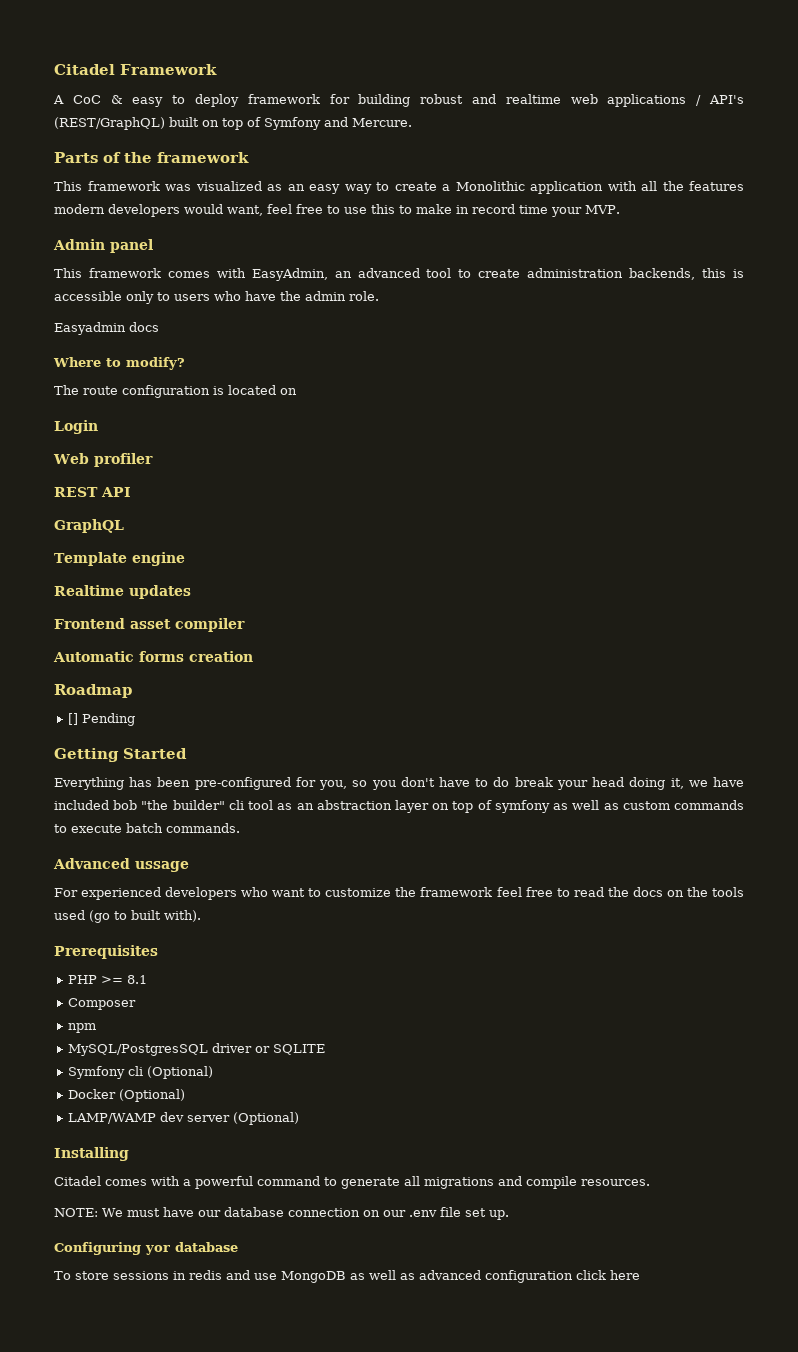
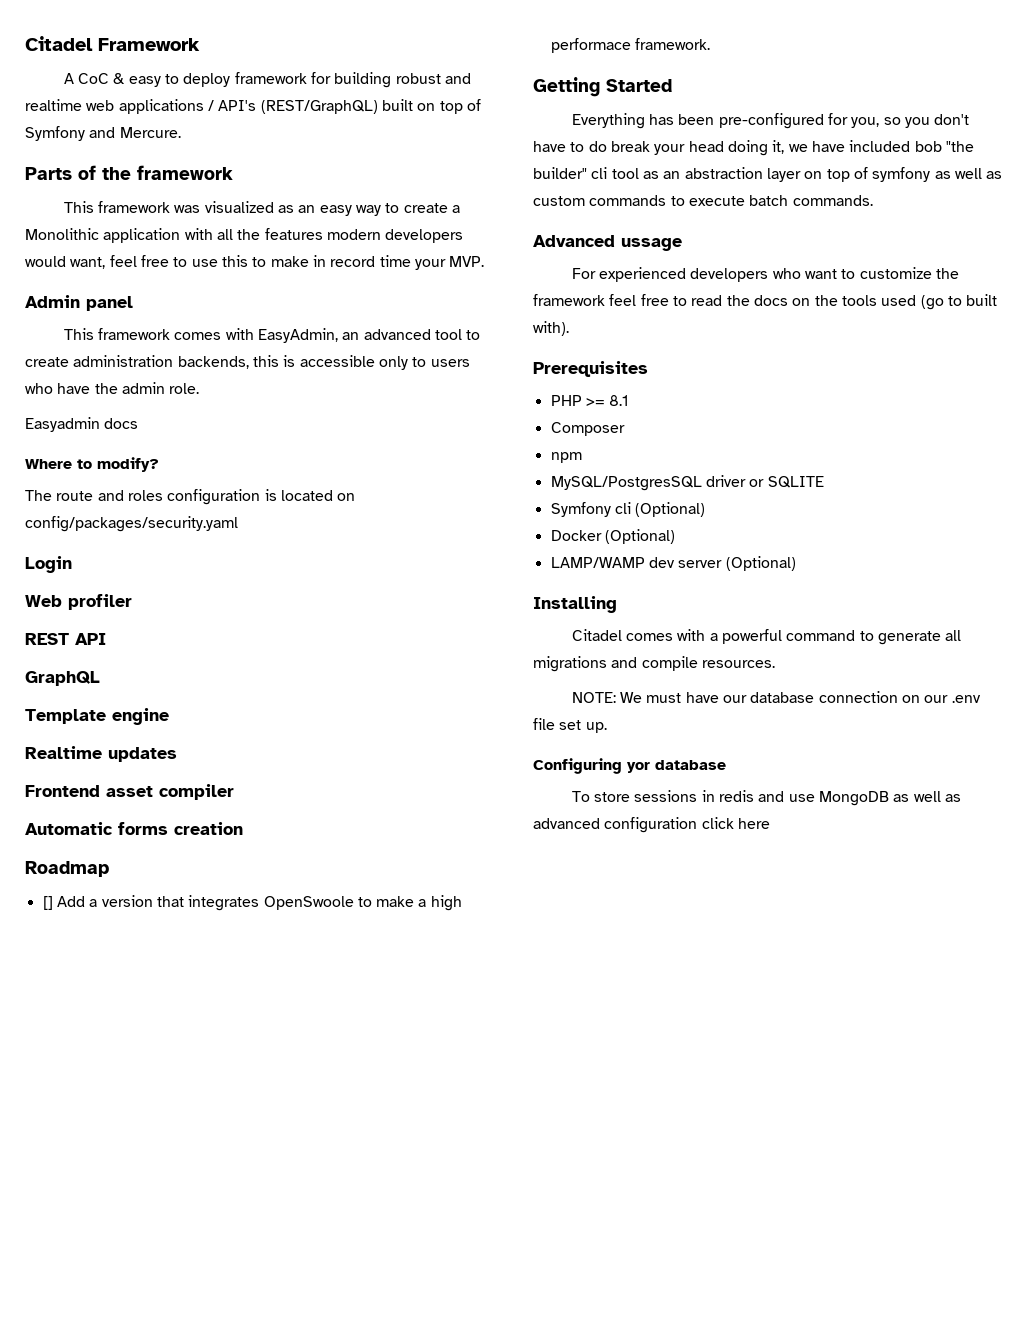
(118, 390) none -> [97,490,163,501] and roles
(297, 391) none -> [25,516,238,532] config/packages/security.yaml
[82,713,136,726] Pending -> [56,895,462,911] [550,38,710,53] Add a version that integrates OpenSwoole to make a high performace framework.

